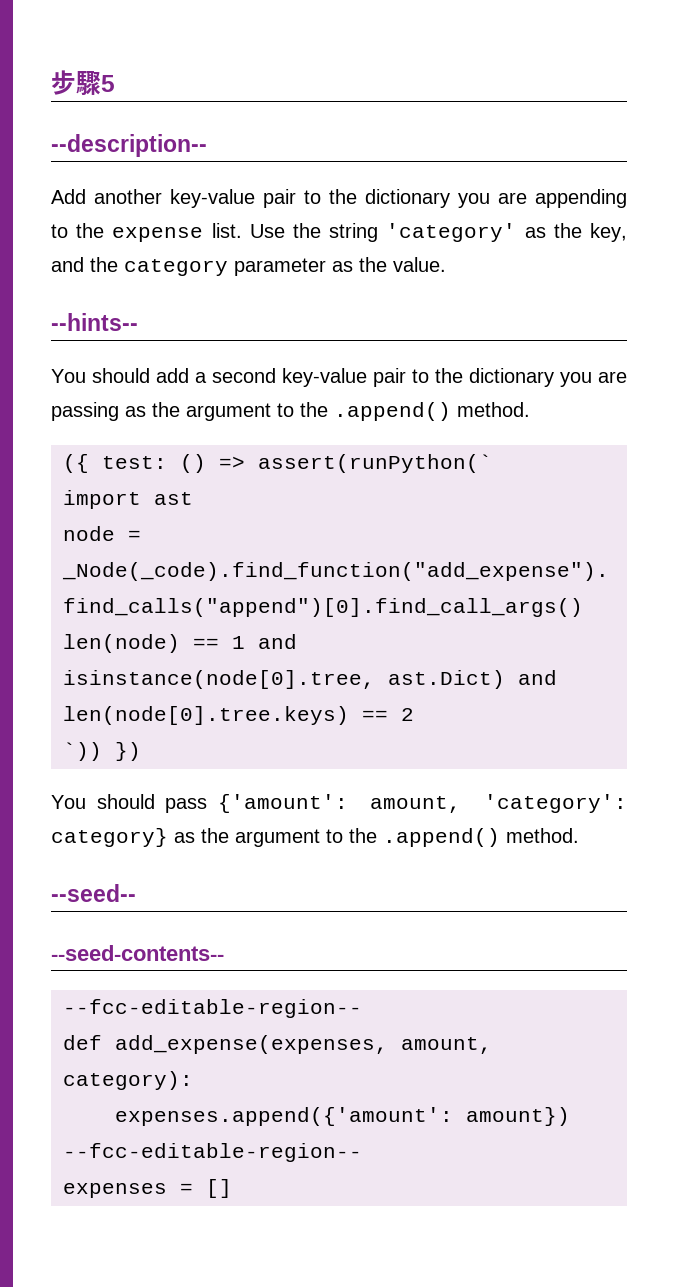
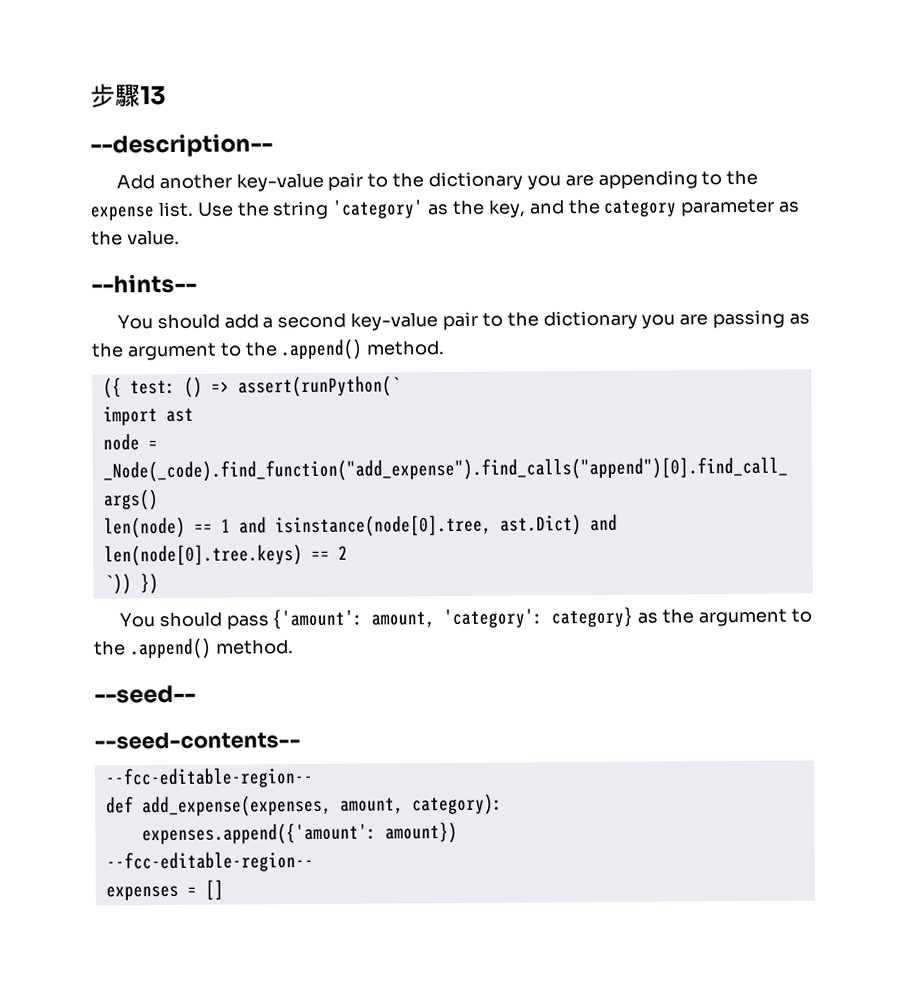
[101,75,115,92] 5 -> [140,85,166,106] 13

